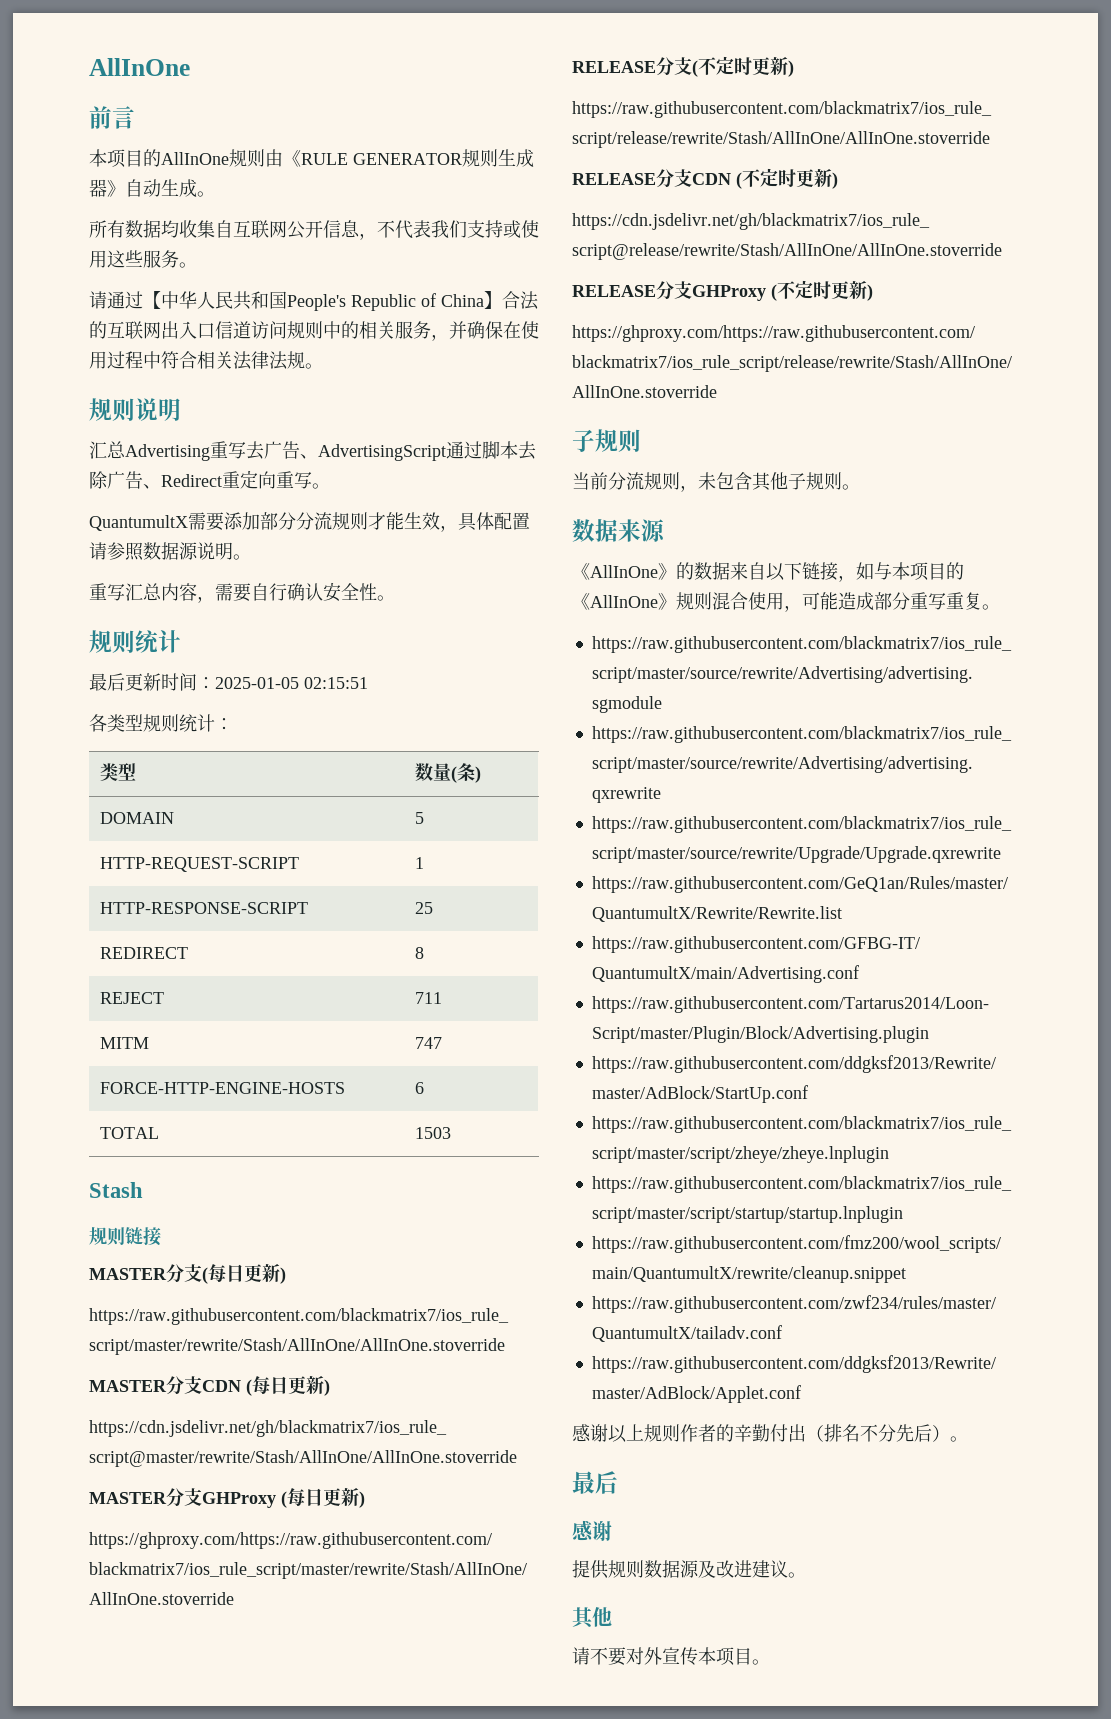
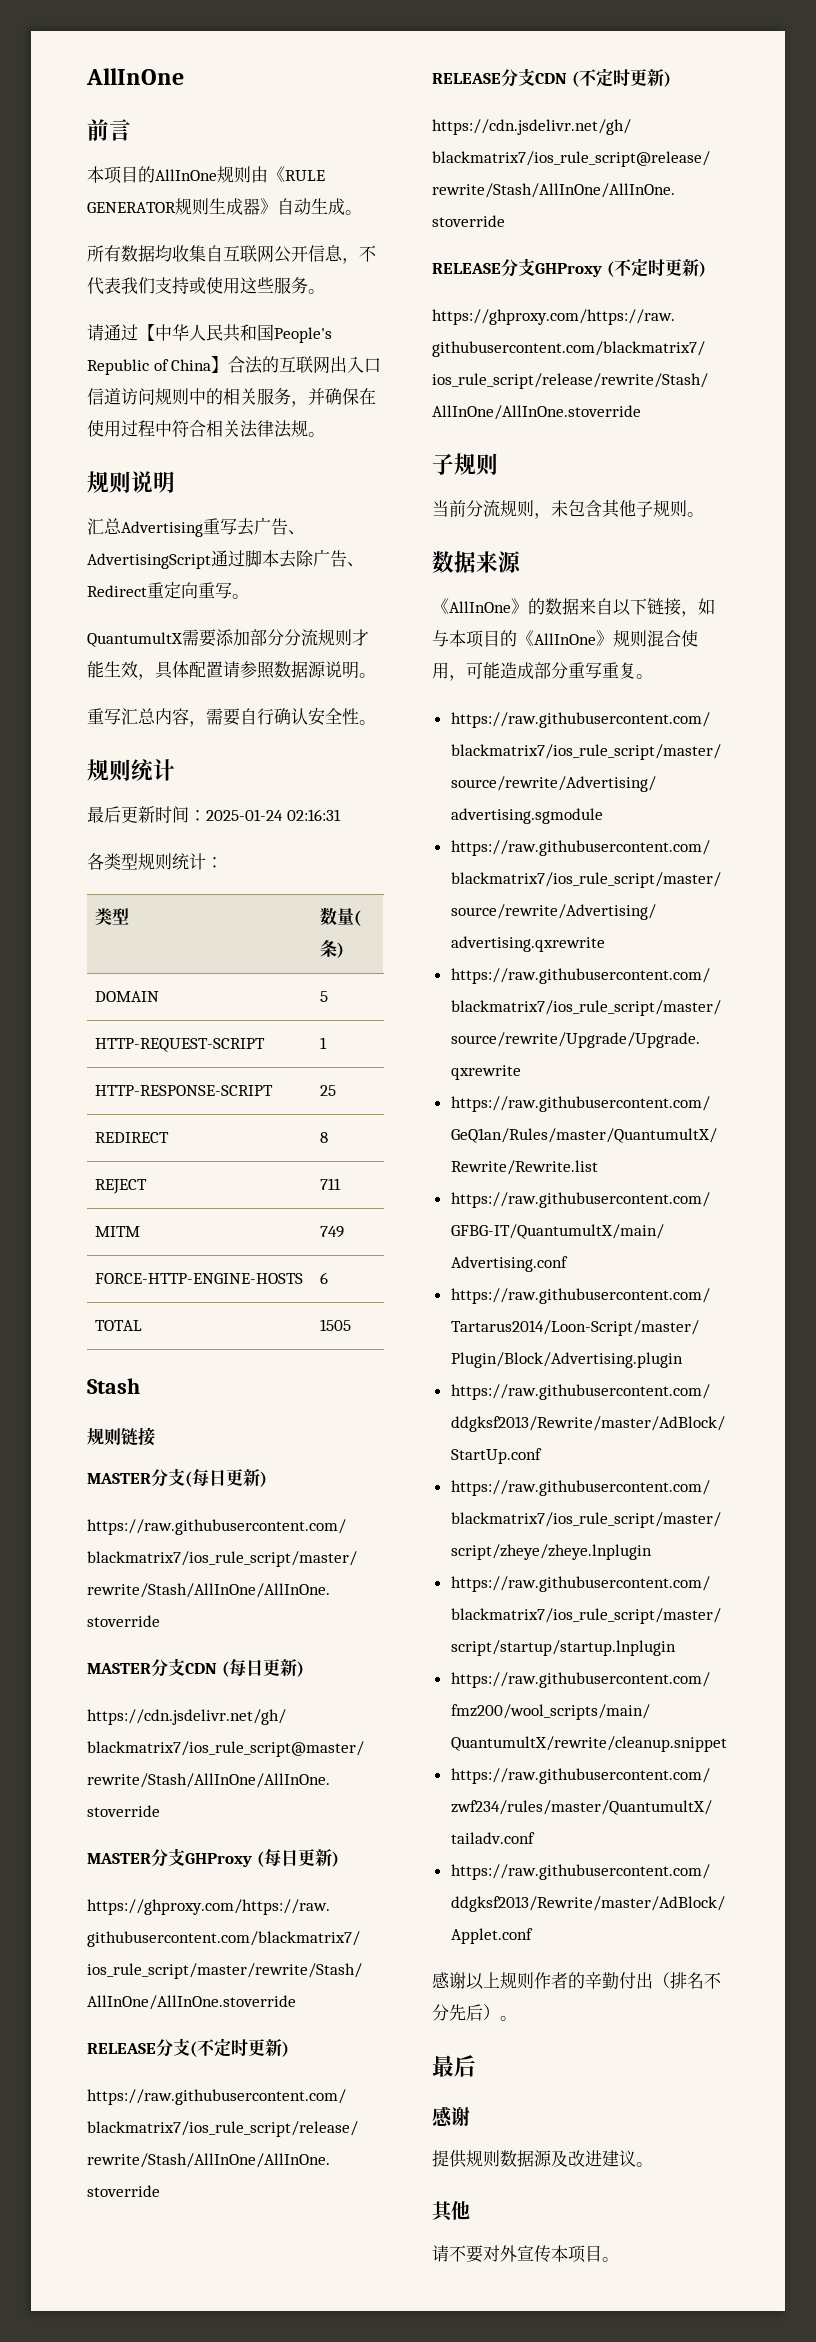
[215,677,368,689] 2025-01-05 02:15:51 -> [206,809,341,821] 2025-01-24 02:16:31
[414,1037,442,1049] 747 -> [320,1226,345,1238] 749
[414,1127,451,1139] 1503 -> [320,1319,352,1331] 1505

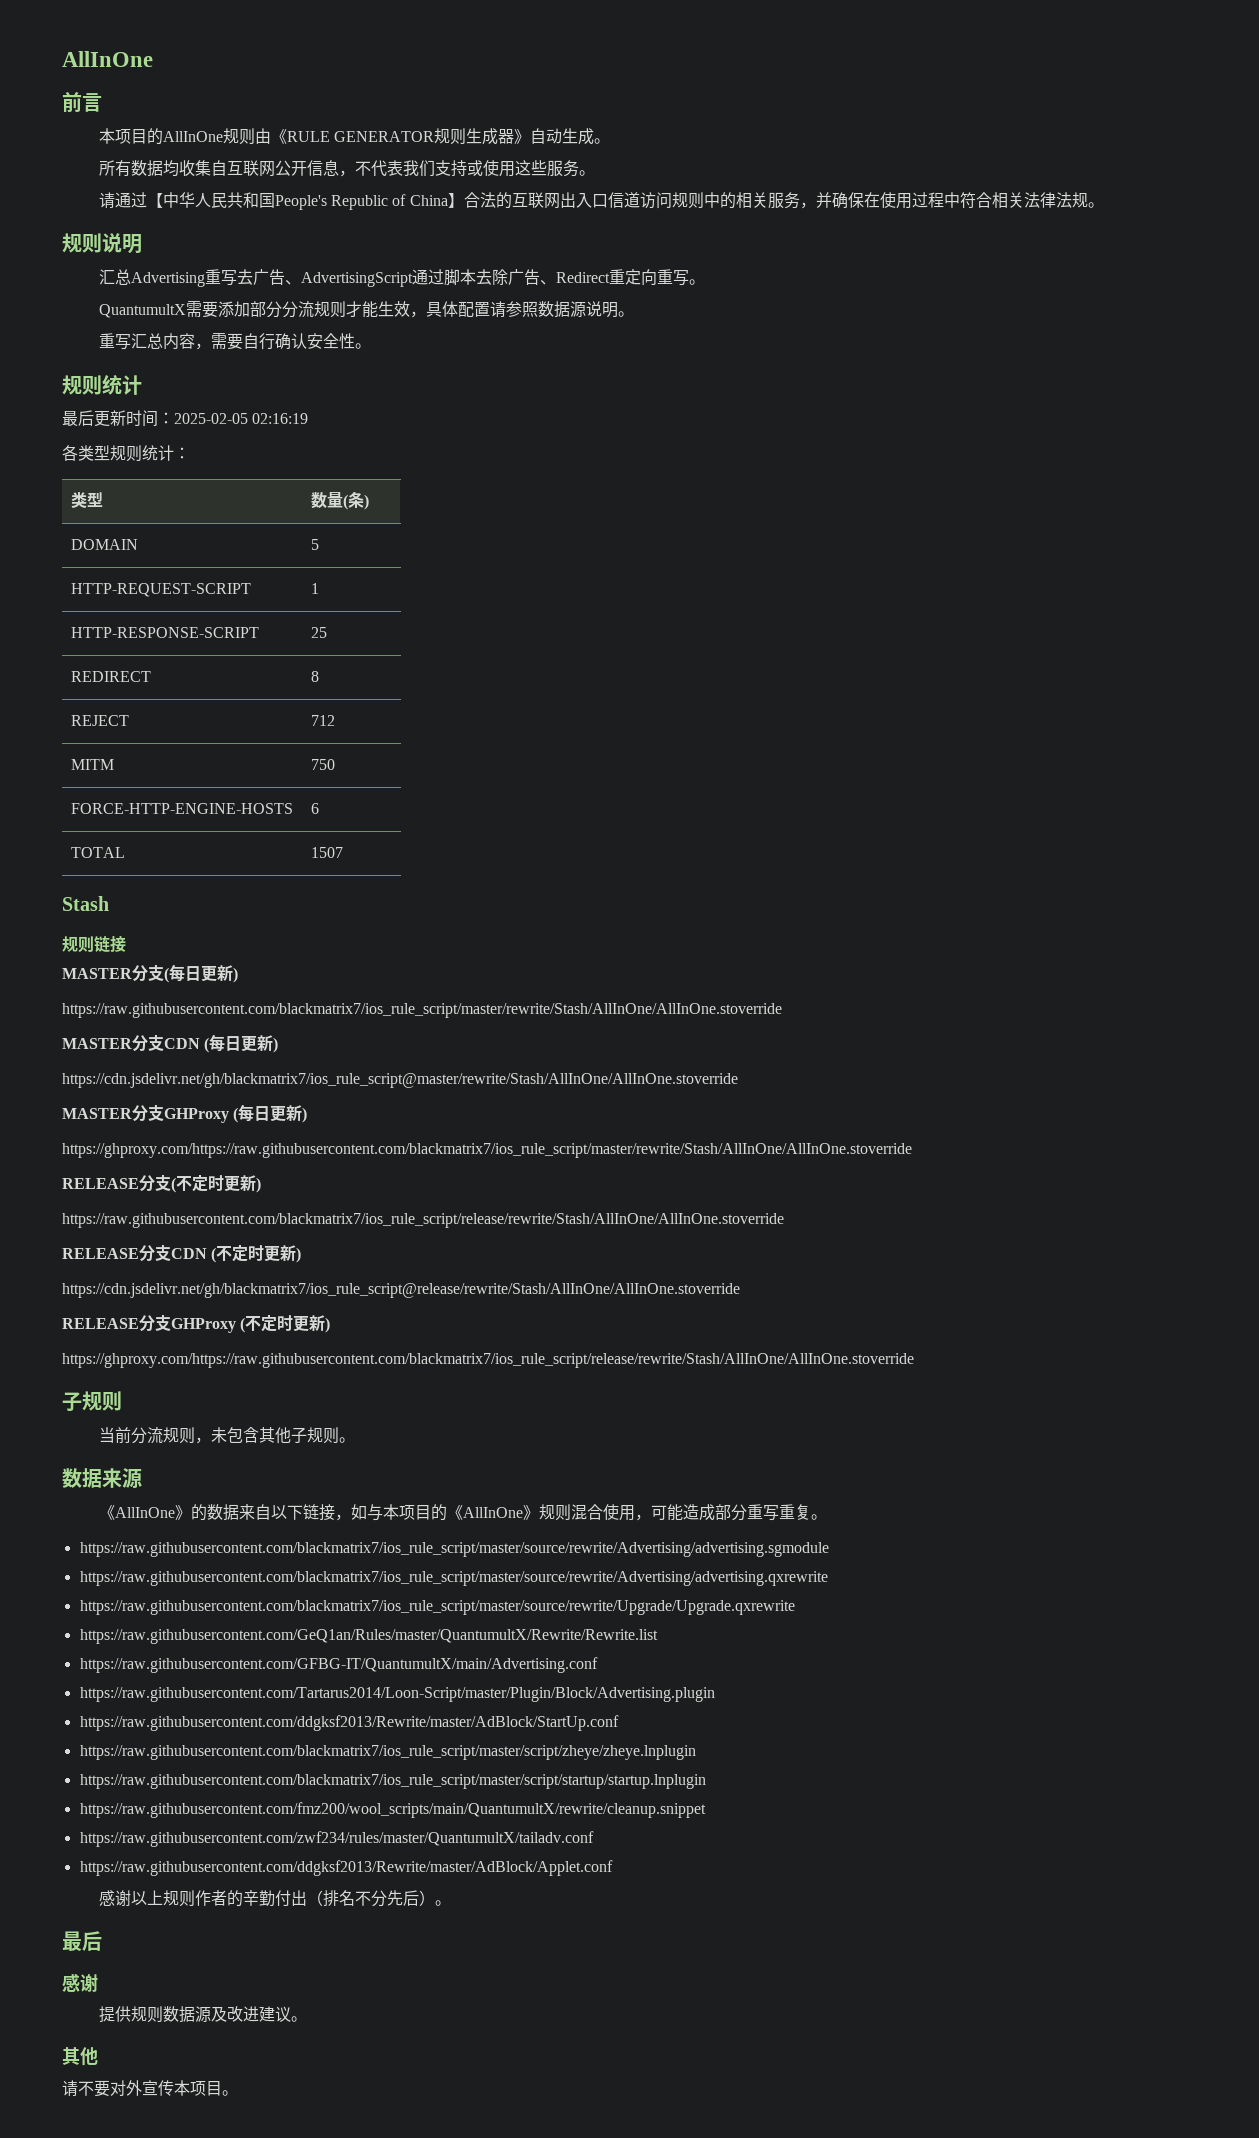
[206,809,341,821] 2025-01-24 02:16:31 -> [174,413,309,424] 2025-02-05 02:16:19
[320,1178,342,1190] 711 -> [310,715,335,726] 712
[320,1226,345,1238] 749 -> [310,759,335,770] 750
[320,1319,352,1331] 1505 -> [310,847,343,858] 1507

